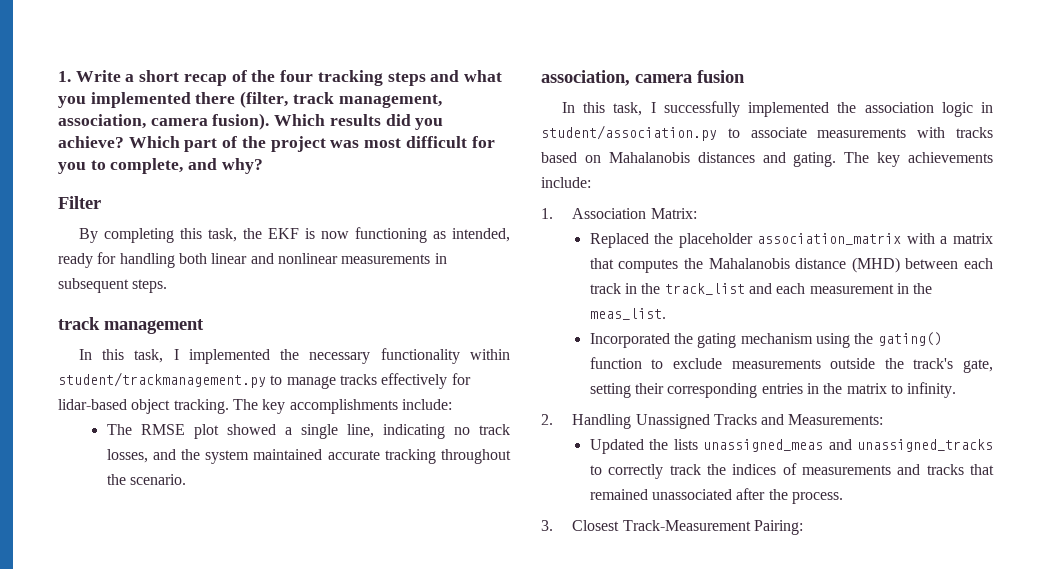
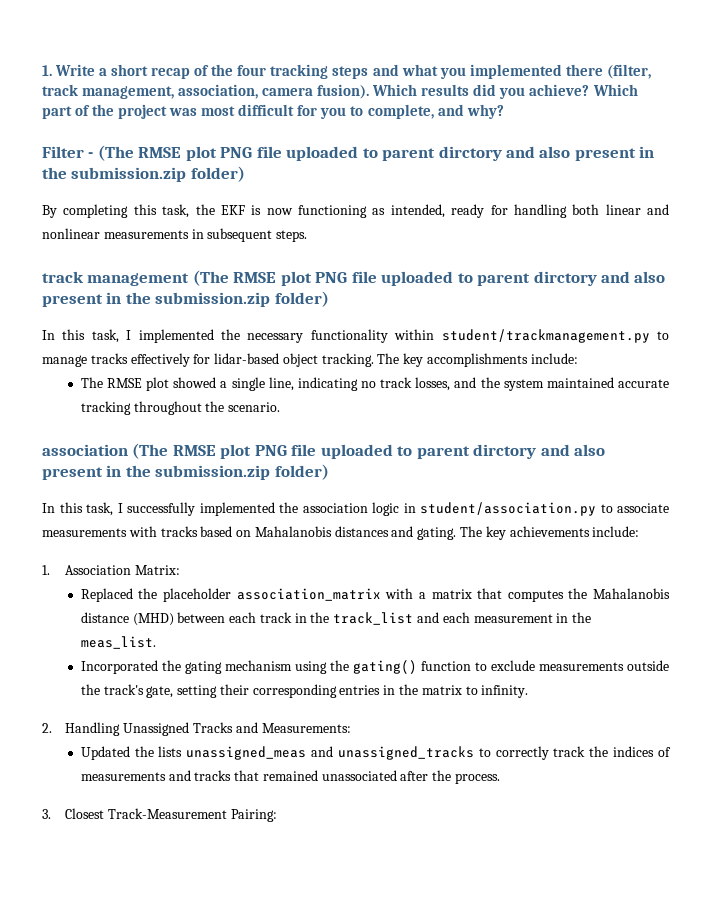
(101, 202) none -> [88,145,655,161] [42,166,245,182] - (The RMSE plot PNG file uploaded to parent dirctory and also present in the submission.zip folder)
(204, 326) none -> [192,270,666,286] [42,291,329,307] (The RMSE plot PNG file uploaded to parent dirctory and also present in the submission.zip folder)
[541,70,745,86] association, camera fusion -> [42,443,606,459] [42,464,329,480] association (The RMSE plot PNG file uploaded to parent dirctory and also present in the submission.zip folder)

